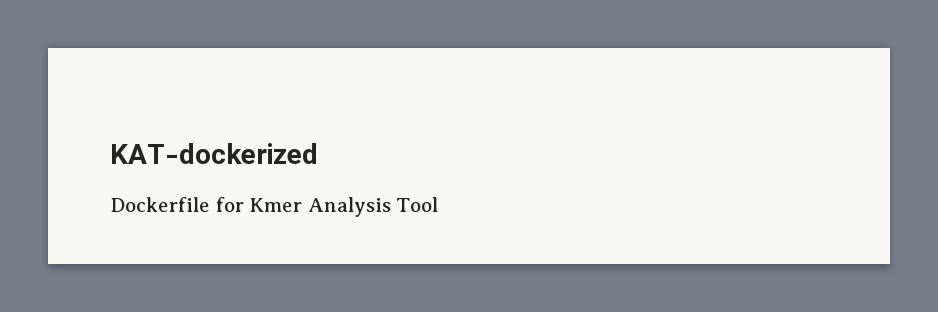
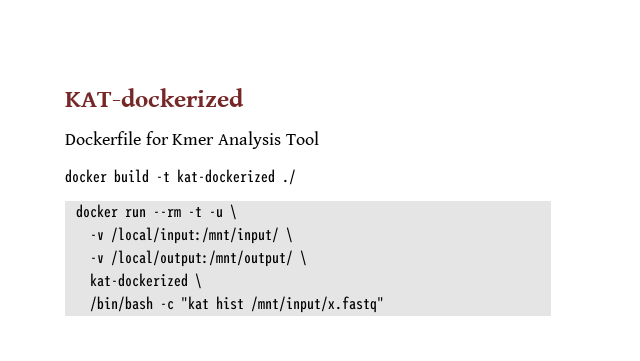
(439, 204) none -> [65,169,296,185] [75,204,237,220] [89,227,293,244] [89,250,307,267] [89,273,202,289] [89,296,384,313] // docker build -t kat-dockerized ./ // docker run --rm -t -u \ // -v /local/input:/mnt/input/ \ // -v /local/output:/mnt/output/ \ // kat-dockerized \ // /bin/bash -c "kat hist /mnt/input/x.fastq"

